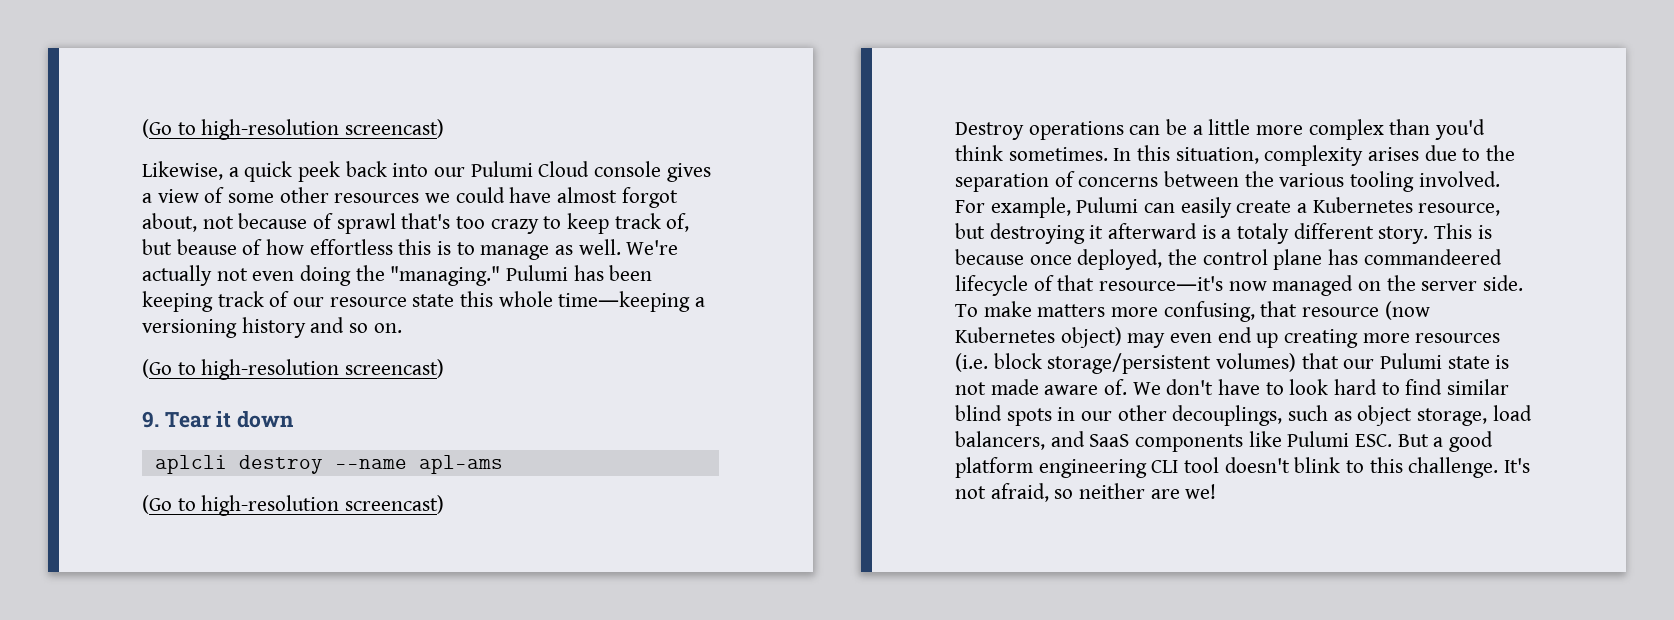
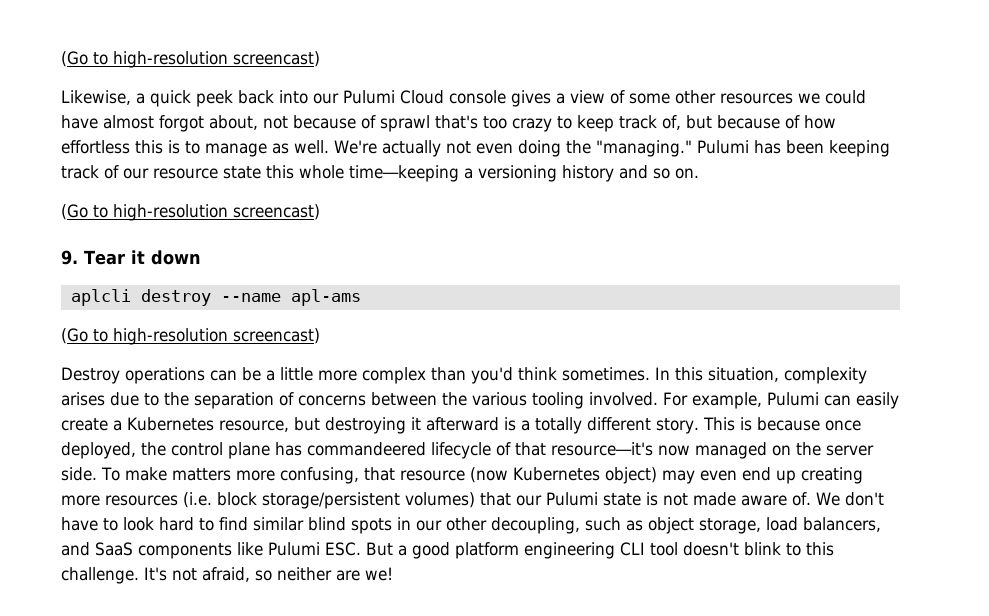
[176,239,237,255] beause -> [717,115,780,129] because
[1237,223,1290,244] totaly -> [534,417,582,434] totally
[1172,405,1283,426] decouplings, -> [491,517,580,534] decoupling,

